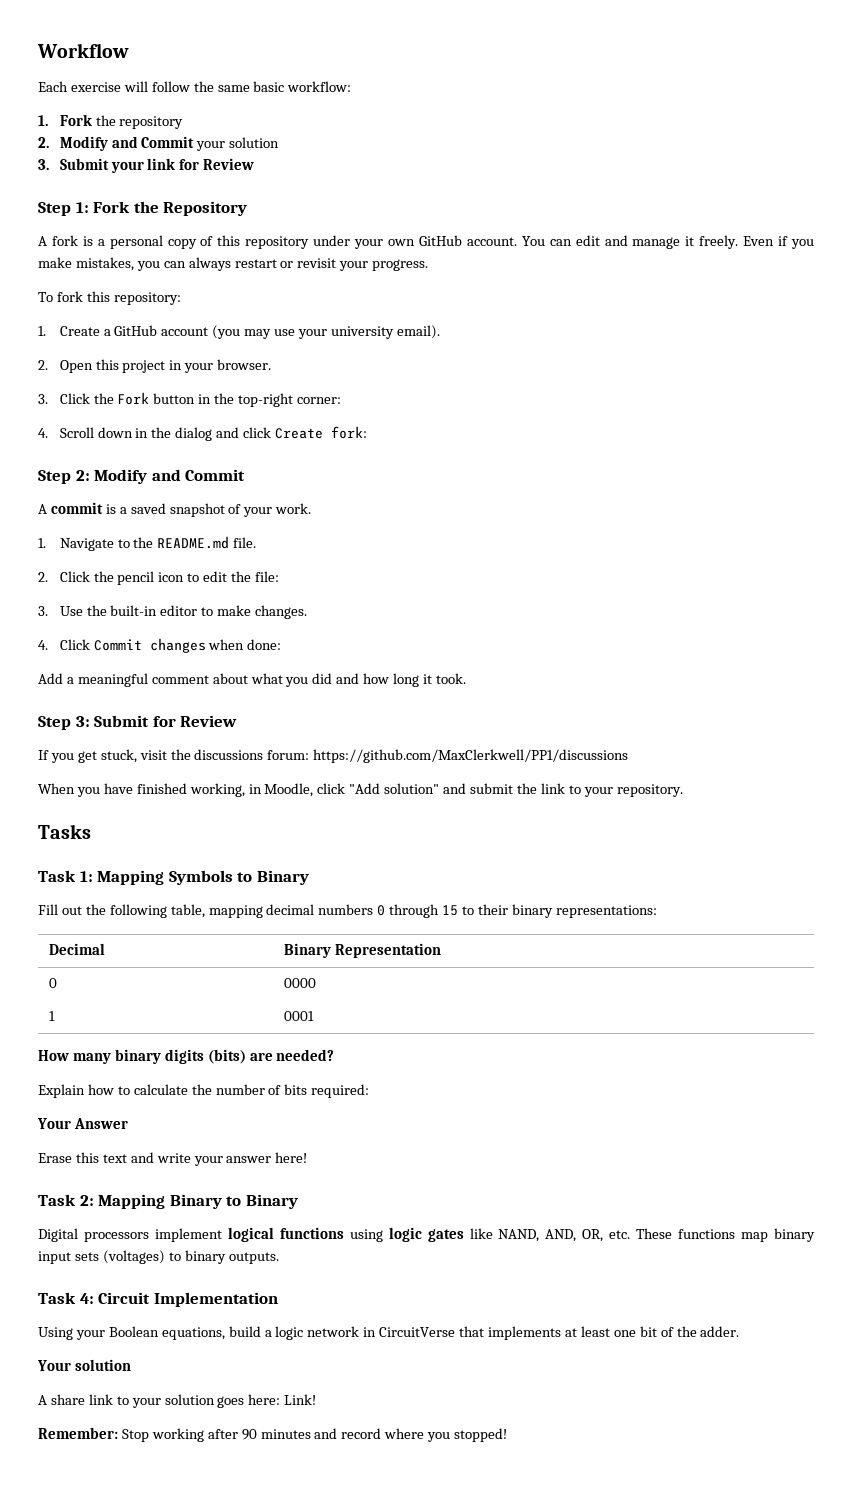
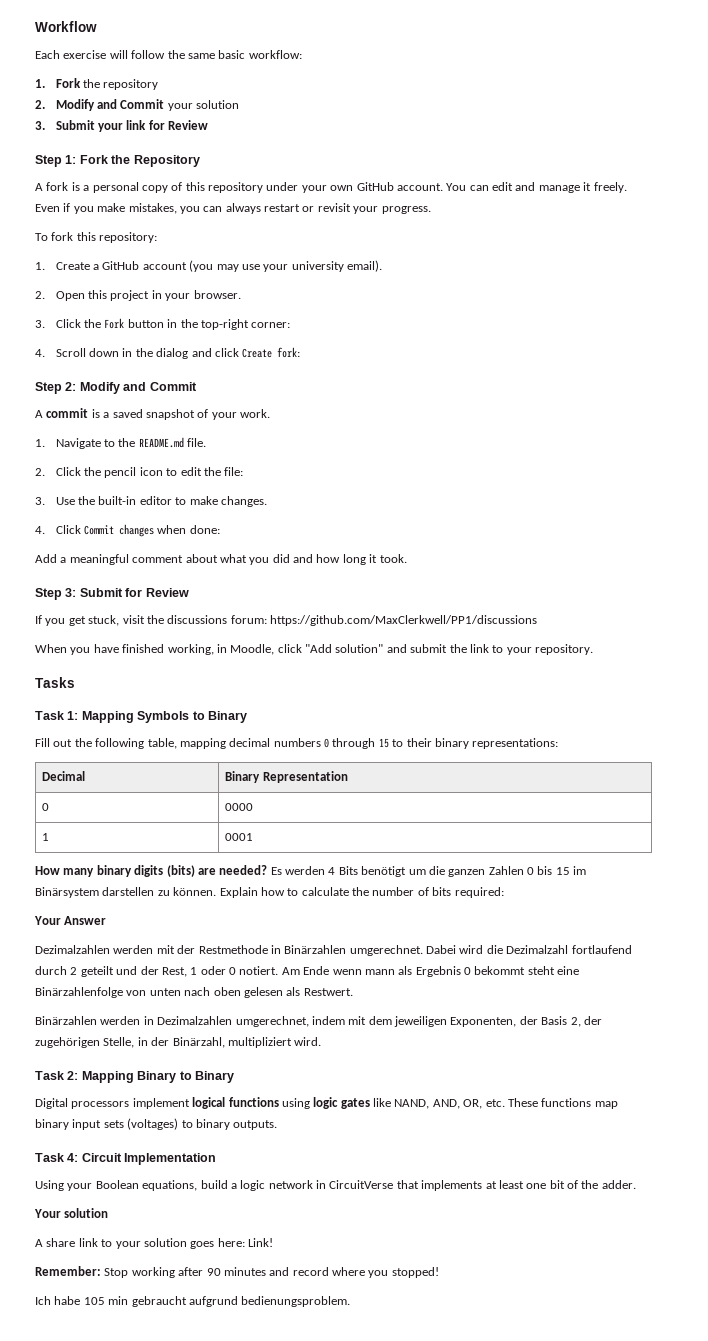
(335, 1055) // -> [270,866,587,877] [35,887,217,898] Es werden 4 Bits benötigt um die ganzen Zahlen 0 bis 15 im Binärsystem darstellen zu können.
[38,1152,308,1166] Erase this text and write your answer here! -> [35,945,632,956] [35,966,580,977] [35,987,353,998] [35,1016,602,1027] [35,1037,322,1048] Dezimalzahlen werden mit der Restmethode in Binärzahlen umgerechnet. Dabei wird die Dezimalzahl fortlaufend durch 2 geteilt und der Rest, 1 oder 0 notiert. Am Ende wenn mann als Ergebnis 0 bekommt steht eine Binärzahlenfolge von unten nach oben gelesen als Restwert. // Binärzahlen werden in Dezimalzahlen umgerechnet, indem mit dem jeweiligen Exponenten, der Basis 2, der zugehörigen Stelle, in der Binärzahl, multipliziert wird.
(508, 1435) none -> [35,1296,351,1307] // Ich habe 105 min gebraucht aufgrund bedienungsproblem.

